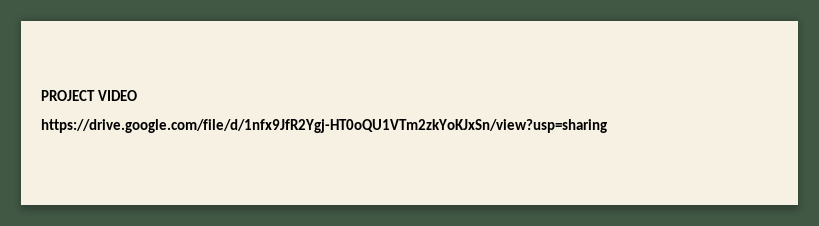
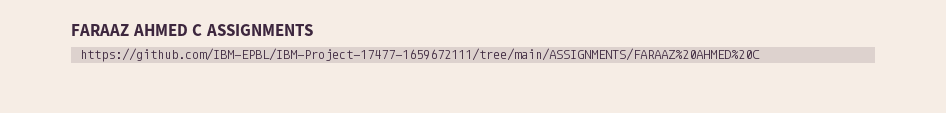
[41,90,137,101] [41,119,607,133] PROJECT VIDEO // https://drive.google.com/file/d/1nfx9JfR2Ygj-HT0oQU1VTm2zkYoKJxSn/view?usp=sharing -> [71,24,313,36] [79,48,760,62] FARAAZ AHMED C ASSIGNMENTS // https://github.com/IBM-EPBL/IBM-Project-17477-1659672111/tree/main/ASSIGNMENTS/FARAAZ%20AHMED%20C

